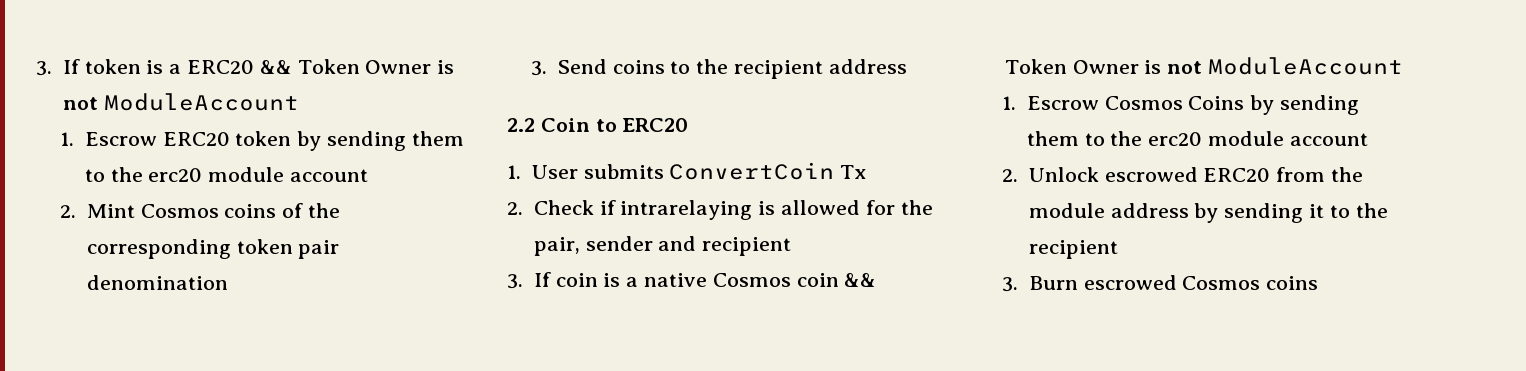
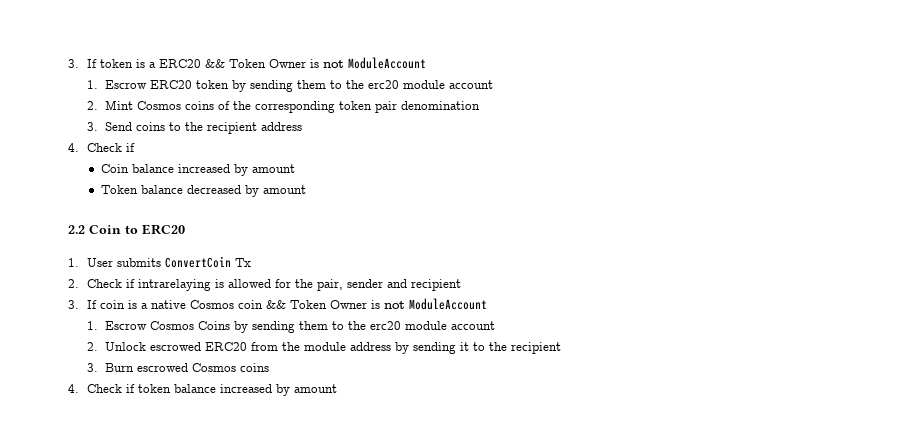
(907, 66) none -> [68,143,135,152] [100,164,295,176] [100,185,306,197] // 4. Check if // Coin balance increased by amount // Token balance decreased by amount
(1319, 283) none -> [68,384,337,396] // 4. Check if token balance increased by amount

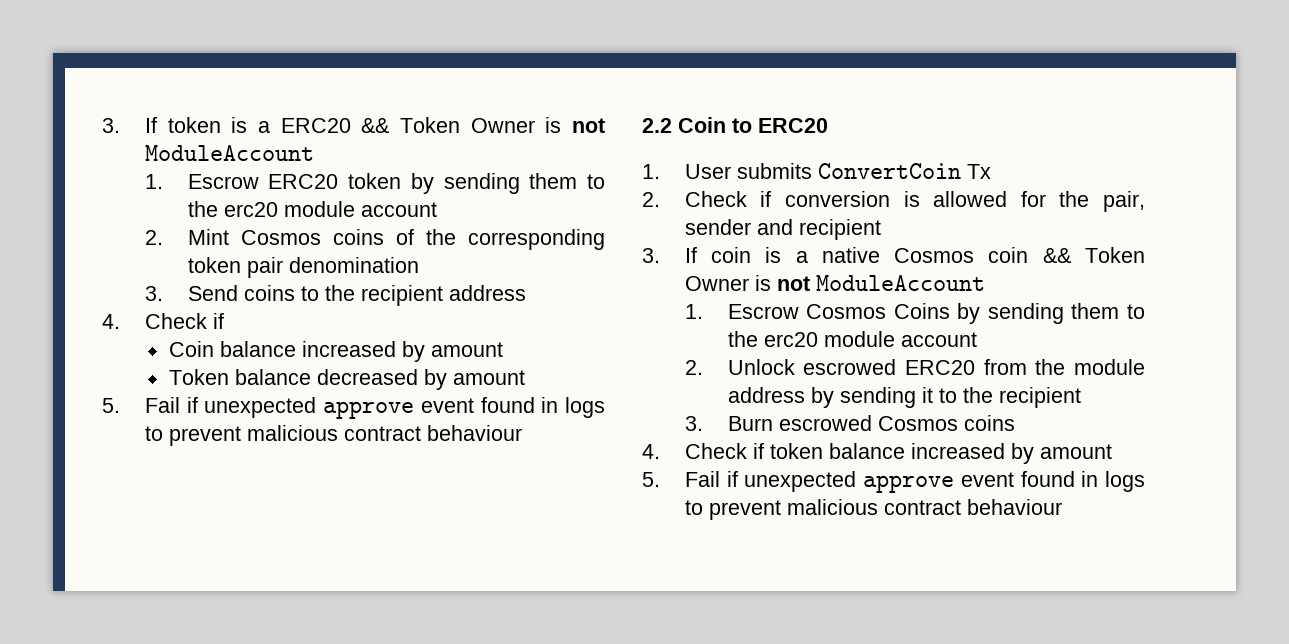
(306, 189) none -> [102,397,606,419] [144,425,522,446] // 5. Fail if unexpected approve event found in logs to prevent malicious contract behaviour
[137,279,211,291] intrarelaying -> [785,191,891,207] conversion
(337, 388) none -> [642,471,1145,493] [684,499,1062,520] // 5. Fail if unexpected approve event found in logs to prevent malicious contract behaviour

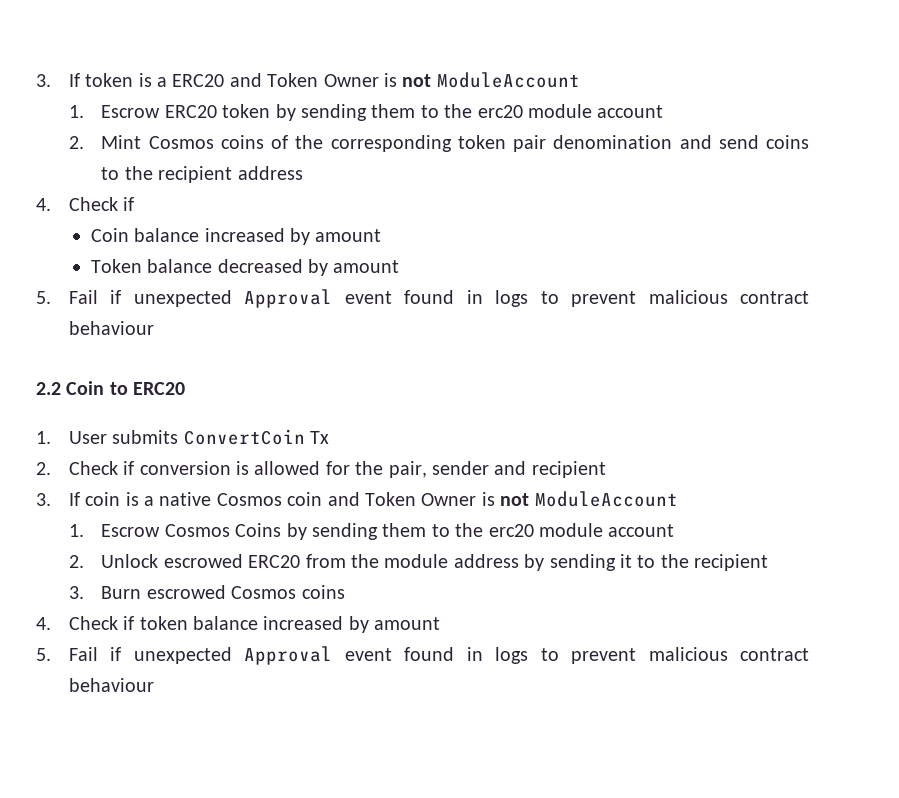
[361,118,390,133] && -> [229,73,262,87] and
[144,285,238,301] // 3. Send -> [679,135,759,149] and send
[323,401,415,419] approve -> [244,289,333,308] Approval
[1042,248,1071,263] && -> [327,492,360,506] and
[863,475,955,493] approve -> [244,646,333,665] Approval

